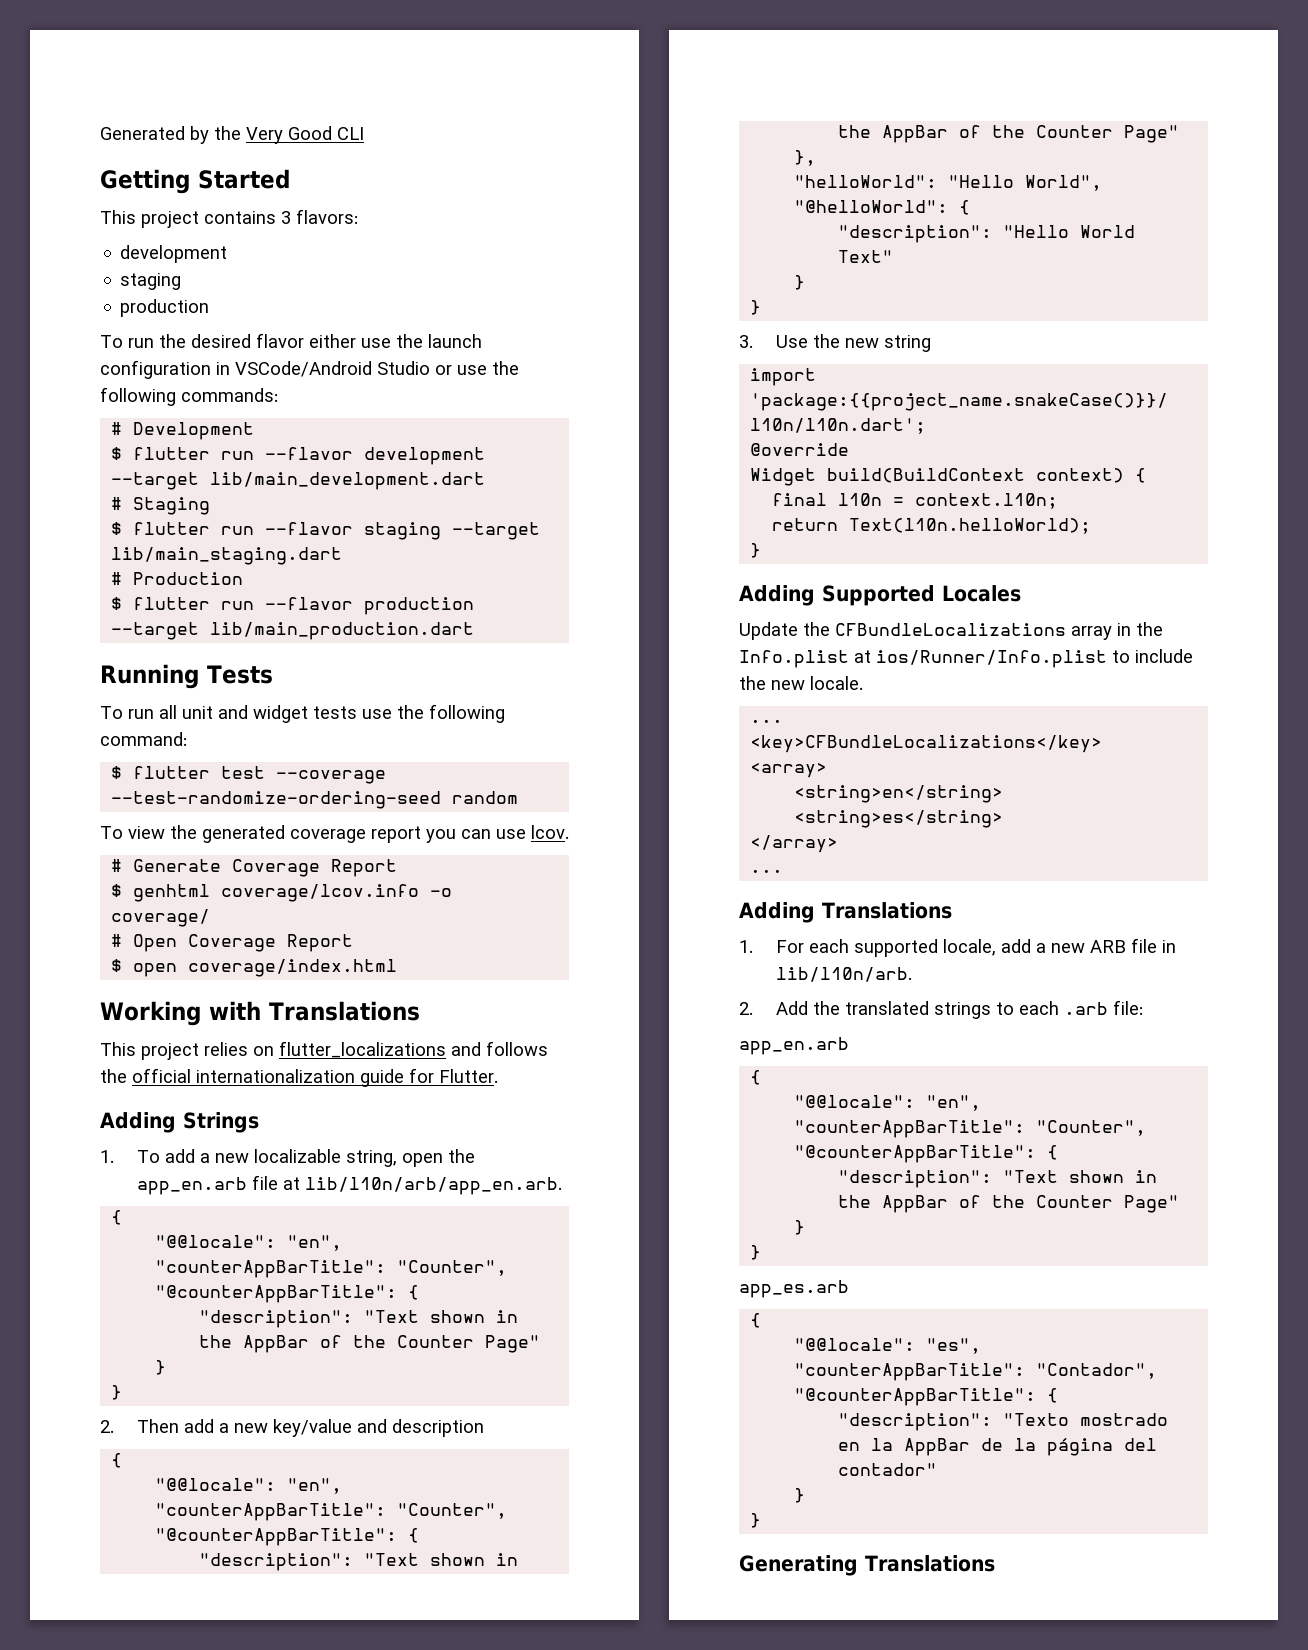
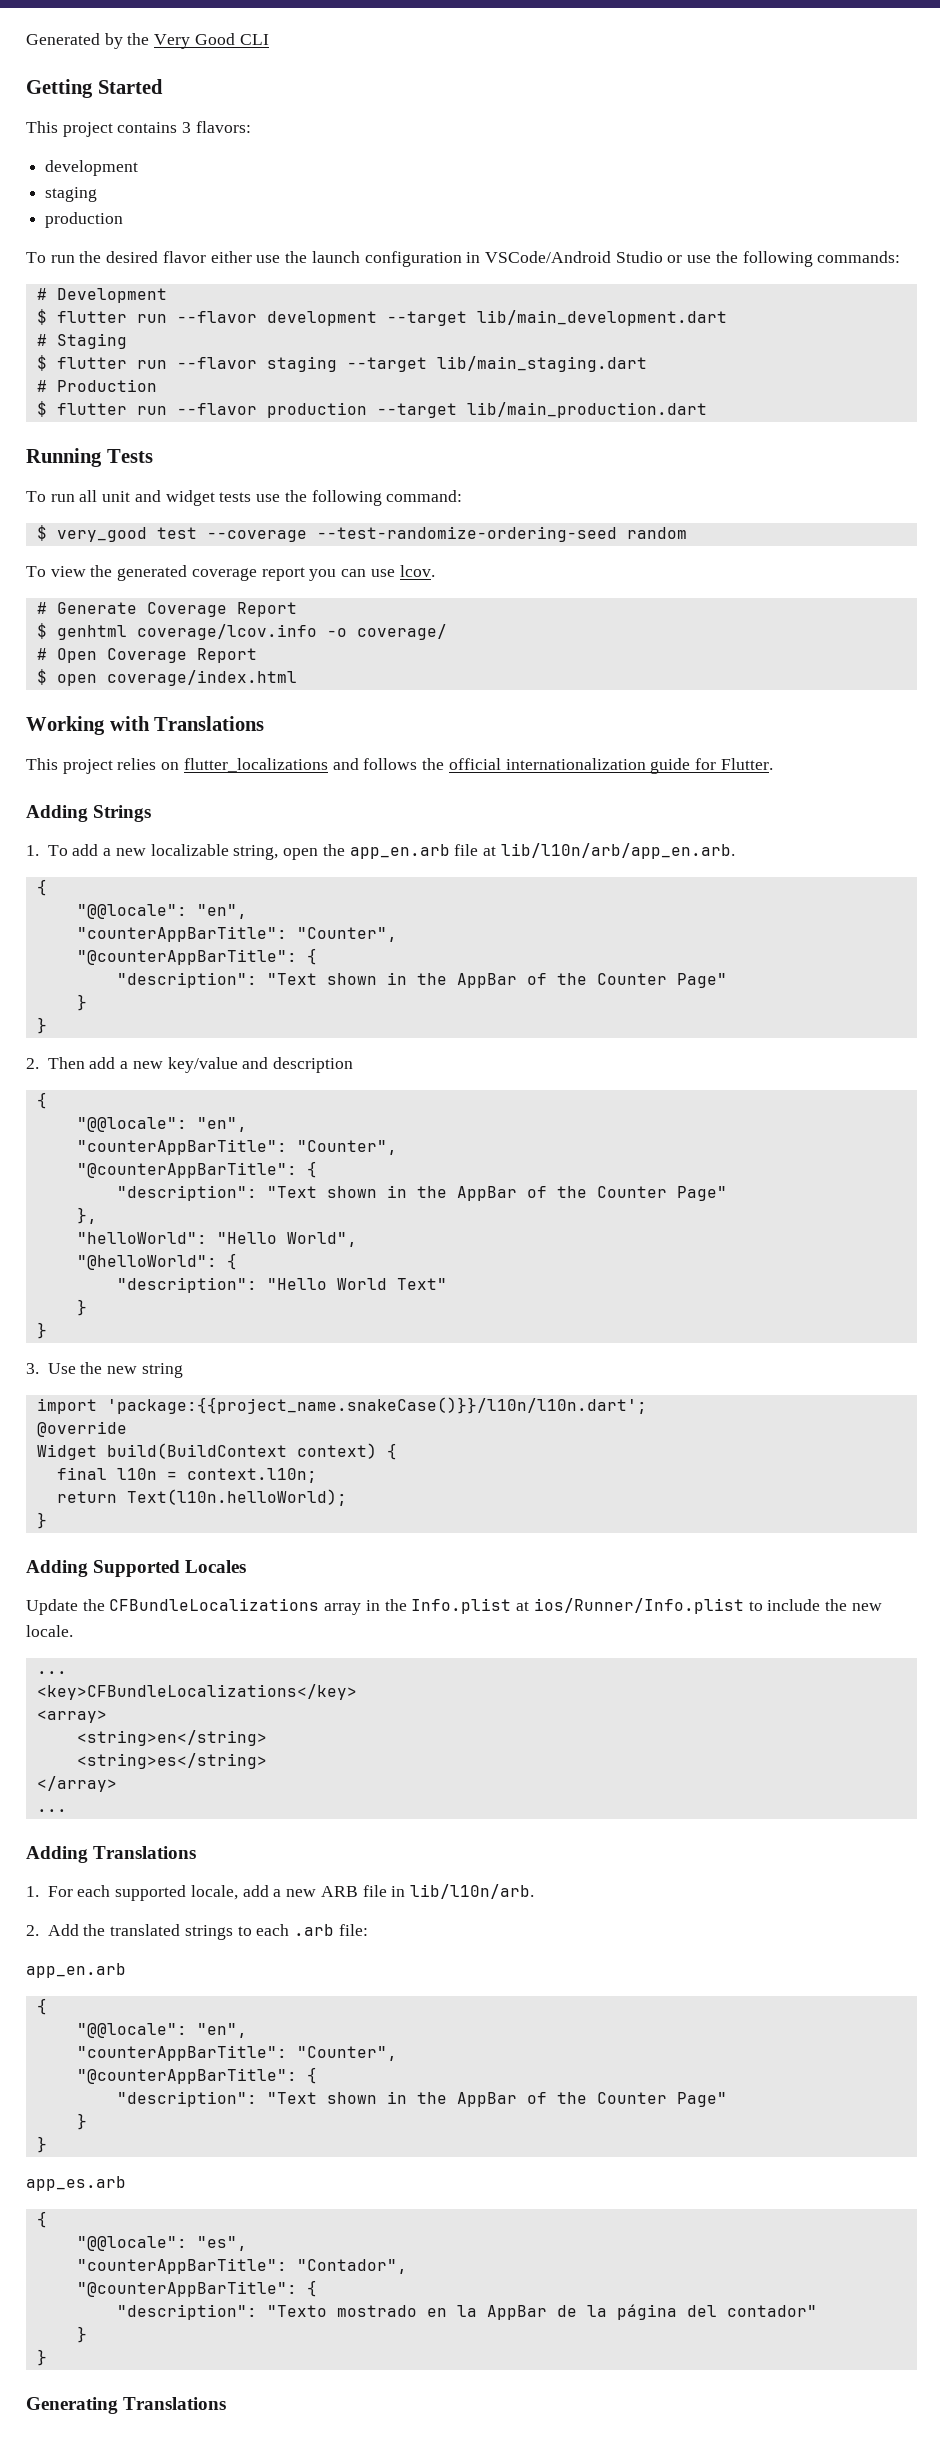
[133,766,211,779] flutter -> [56,527,147,542] very_good

